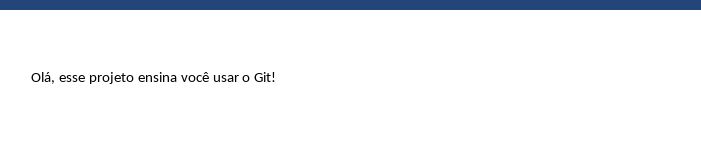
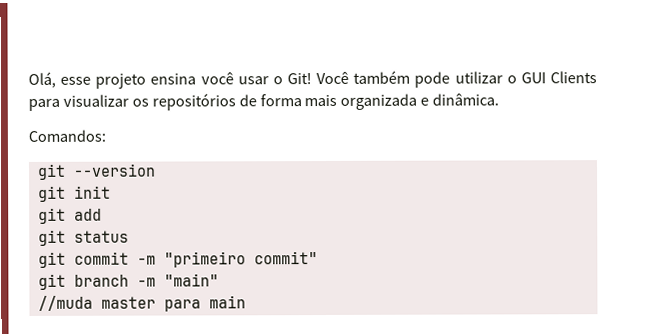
(277, 77) none -> [316,70,598,88] [28,93,500,111] [28,129,106,142] [36,163,156,180] [37,185,111,202] [37,207,102,224] [37,229,129,246] [37,251,318,268] [37,273,219,290] [37,295,246,312] Você também pode utilizar o GUI Clients para visualizar os repositórios de forma mais organizada e dinâmica. // Comandos: // git --version // git init // git add // git status // git commit -m "primeiro commit" // git branch -m "main" // //muda master para main

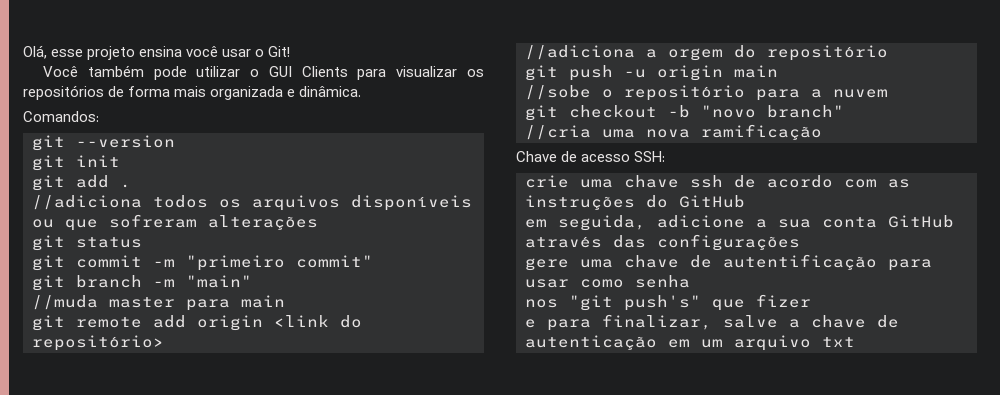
(312, 78) none -> (291, 51) //
(102, 214) none -> [120,184,131,188] [32,195,472,211] [32,214,318,231] . // //adiciona todos os arquivos disponíveis ou que sofreram alterações
(246, 302) none -> [32,315,362,331] [32,335,164,351] [525,45,888,61] [525,65,778,81] [525,85,888,101] [525,105,844,121] [525,124,822,140] [516,151,666,162] [525,175,910,188] [525,195,745,210] [525,215,954,231] [525,234,800,251] [525,254,932,271] [525,275,690,288] [525,294,811,311] [525,314,899,331] [525,335,855,351] // git remote add origin <link do repositório> // //adiciona a orgem do repositório // git push -u origin main // //sobe o repositório para a nuvem // git checkout -b "novo branch" // //cria uma nova ramificação // Chave de acesso SSH: // crie uma chave ssh de acordo com as instruções do GitHub // em seguida, adicione a sua conta GitHub através das configurações // gere uma chave de autentificação para usar como senha // nos "git push's" que fizer // e para finalizar, salve a chave de autenticação em um arquivo txt

